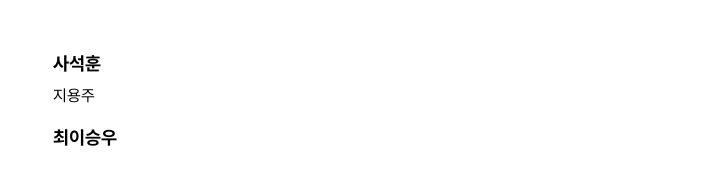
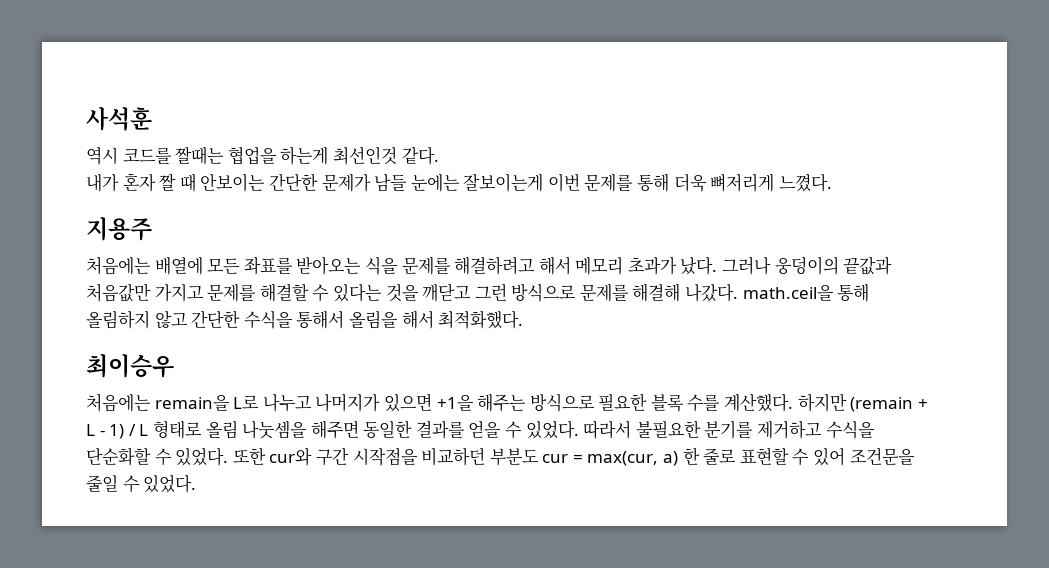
[53,88,95,103] [53,129,117,146] 지용주 // 최이승우 -> [86,146,439,165] [86,173,832,192] [86,217,152,241] [86,256,893,275] [86,283,870,302] [86,310,524,329] [86,354,174,378] [86,393,928,412] [86,420,875,439] [86,447,915,466] [86,475,197,493] 역시 코드를 짤때는 협업을 하는게 최선인것 같다. // 내가 혼자 짤 때 안보이는 간단한 문제가 남들 눈에는 잘보이는게 이번 문제를 통해 더욱 뼈저리게 느꼈다. // 지용주 // 처음에는 배열에 모든 좌표를 받아오는 식을 문제를 해결하려고 해서 메모리 초과가 났다. 그러나 웅덩이의 끝값과 처음값만 가지고 문제를 해결할 수 있다는 것을 깨닫고 그런 방식으로 문제를 해결해 나갔다. math.ceil을 통해 올림하지 않고 간단한 수식을 통해서 올림을 해서 최적화했다. // 최이승우 // 처음에는 remain을 L로 나누고 나머지가 있으면 +1을 해주는 방식으로 필요한 블록 수를 계산했다. 하지만 (remain + L - 1) / L 형태로 올림 나눗셈을 해주면 동일한 결과를 얻을 수 있었다. 따라서 불필요한 분기를 제거하고 수식을 단순화할 수 있었다. 또한 cur와 구간 시작점을 비교하던 부분도 cur = max(cur, a) 한 줄로 표현할 수 있어 조건문을 줄일 수 있었다.

